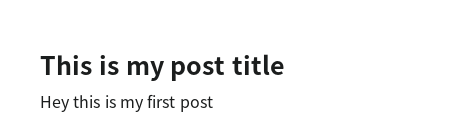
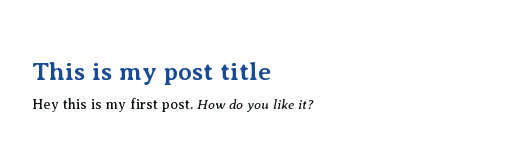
[179,96,213,112] post -> [162,99,314,112] post. How do you like it?

